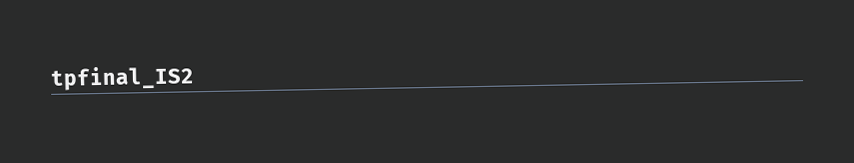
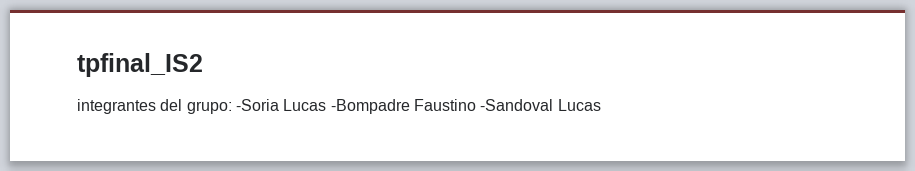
(195, 78) none -> [77,99,601,114] // integrantes del grupo: -Soria Lucas -Bompadre Faustino -Sandoval Lucas

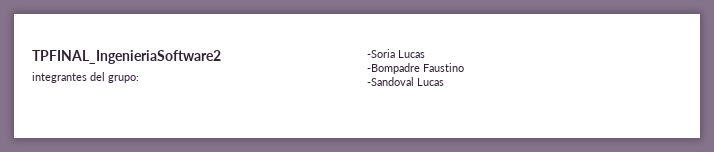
[77,53,203,77] tpfinal_IS2 -> [32,50,221,64] TPFINAL_IngenieriaSoftware2
(232, 107) none -> (139, 79) //
(327, 105) none -> (425, 54) //
(476, 105) none -> (464, 67) //

